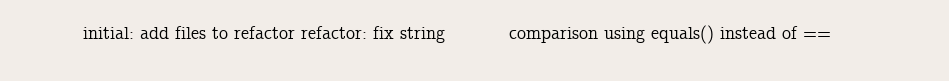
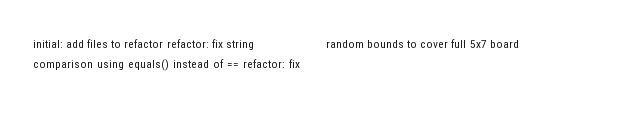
(831, 35) none -> [243,59,300,68] [326,39,519,48] refactor: fix random bounds to cover full 5x7 board

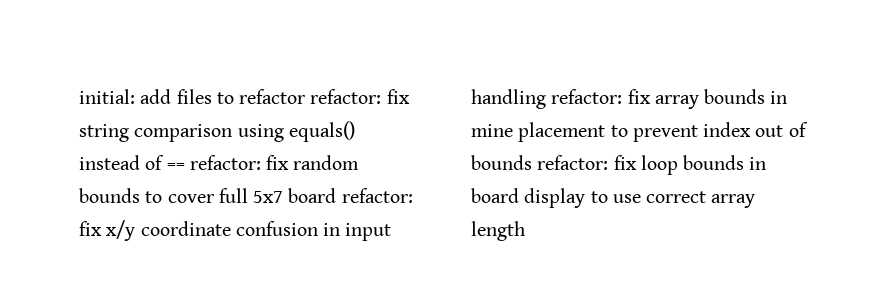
(519, 44) none -> [341,188,413,203] [79,220,392,241] [471,89,788,109] [471,122,808,142] [471,155,767,175] [471,188,756,208] [471,221,525,241] refactor: fix x/y coordinate confusion in input handling refactor: fix array bounds in mine placement to prevent index out of bounds refactor: fix loop bounds in board display to use correct array length

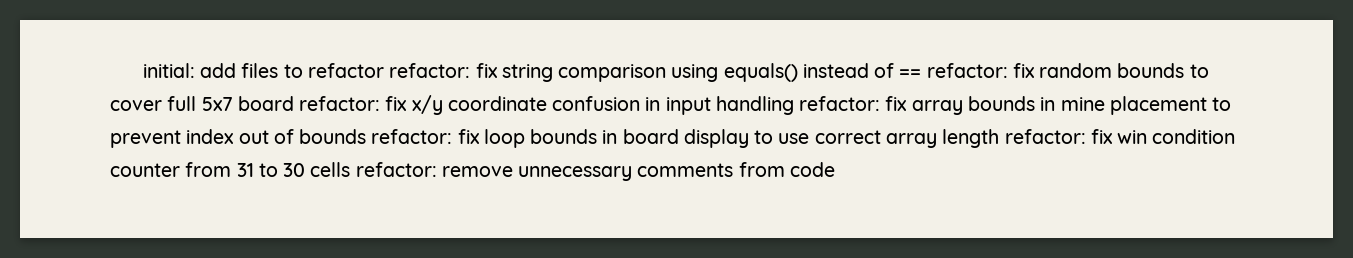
(525, 231) none -> [1004,129,1236,144] [110,162,835,181] refactor: fix win condition counter from 31 to 30 cells refactor: remove unnecessary comments from code

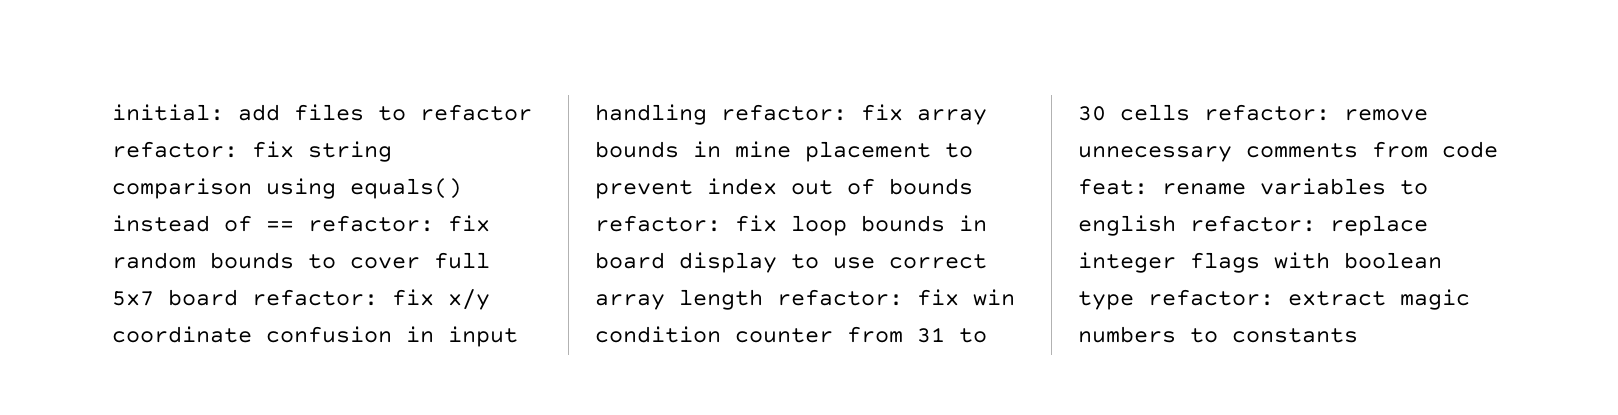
(835, 169) none -> [1078,178,1428,195] [1078,215,1428,236] [1078,252,1442,273] [1078,289,1470,310] [1078,326,1358,343] feat: rename variables to english refactor: replace integer flags with boolean type refactor: extract magic numbers to constants

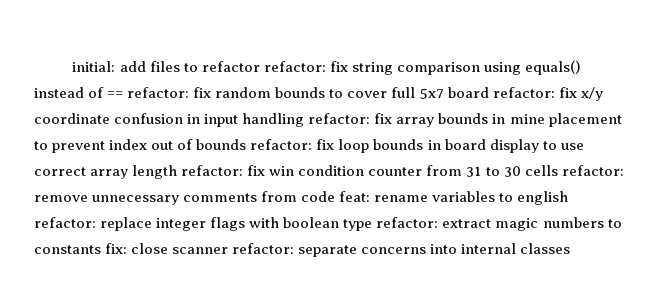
(1358, 335) none -> [105,243,571,257] fix: close scanner refactor: separate concerns into internal classes

